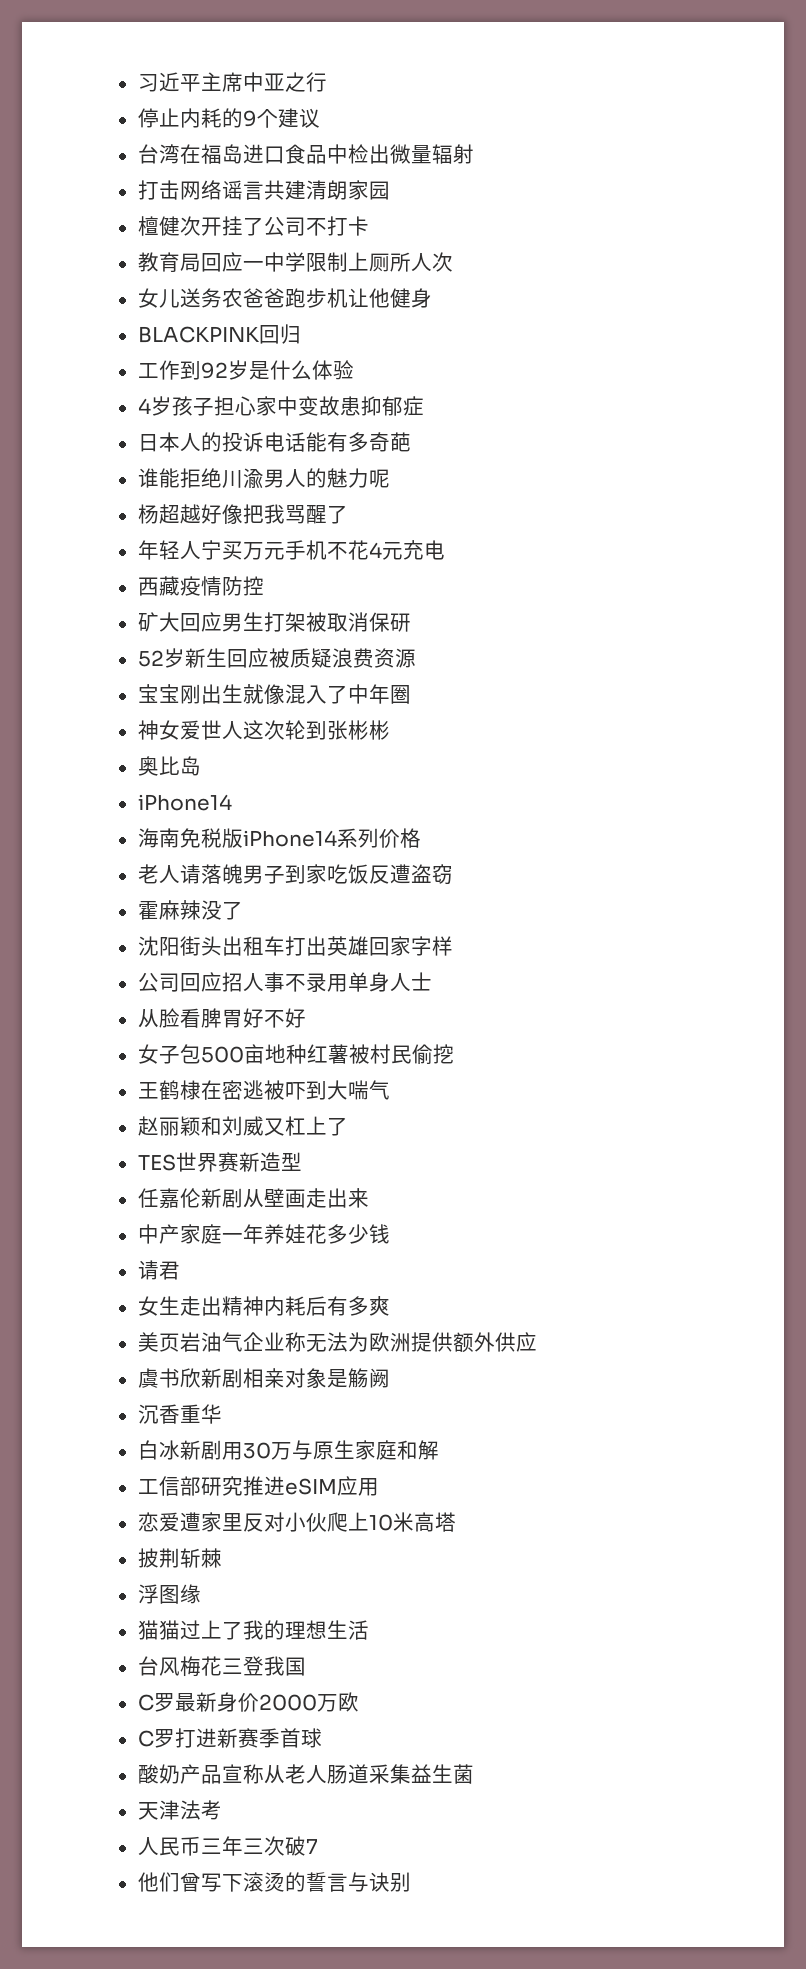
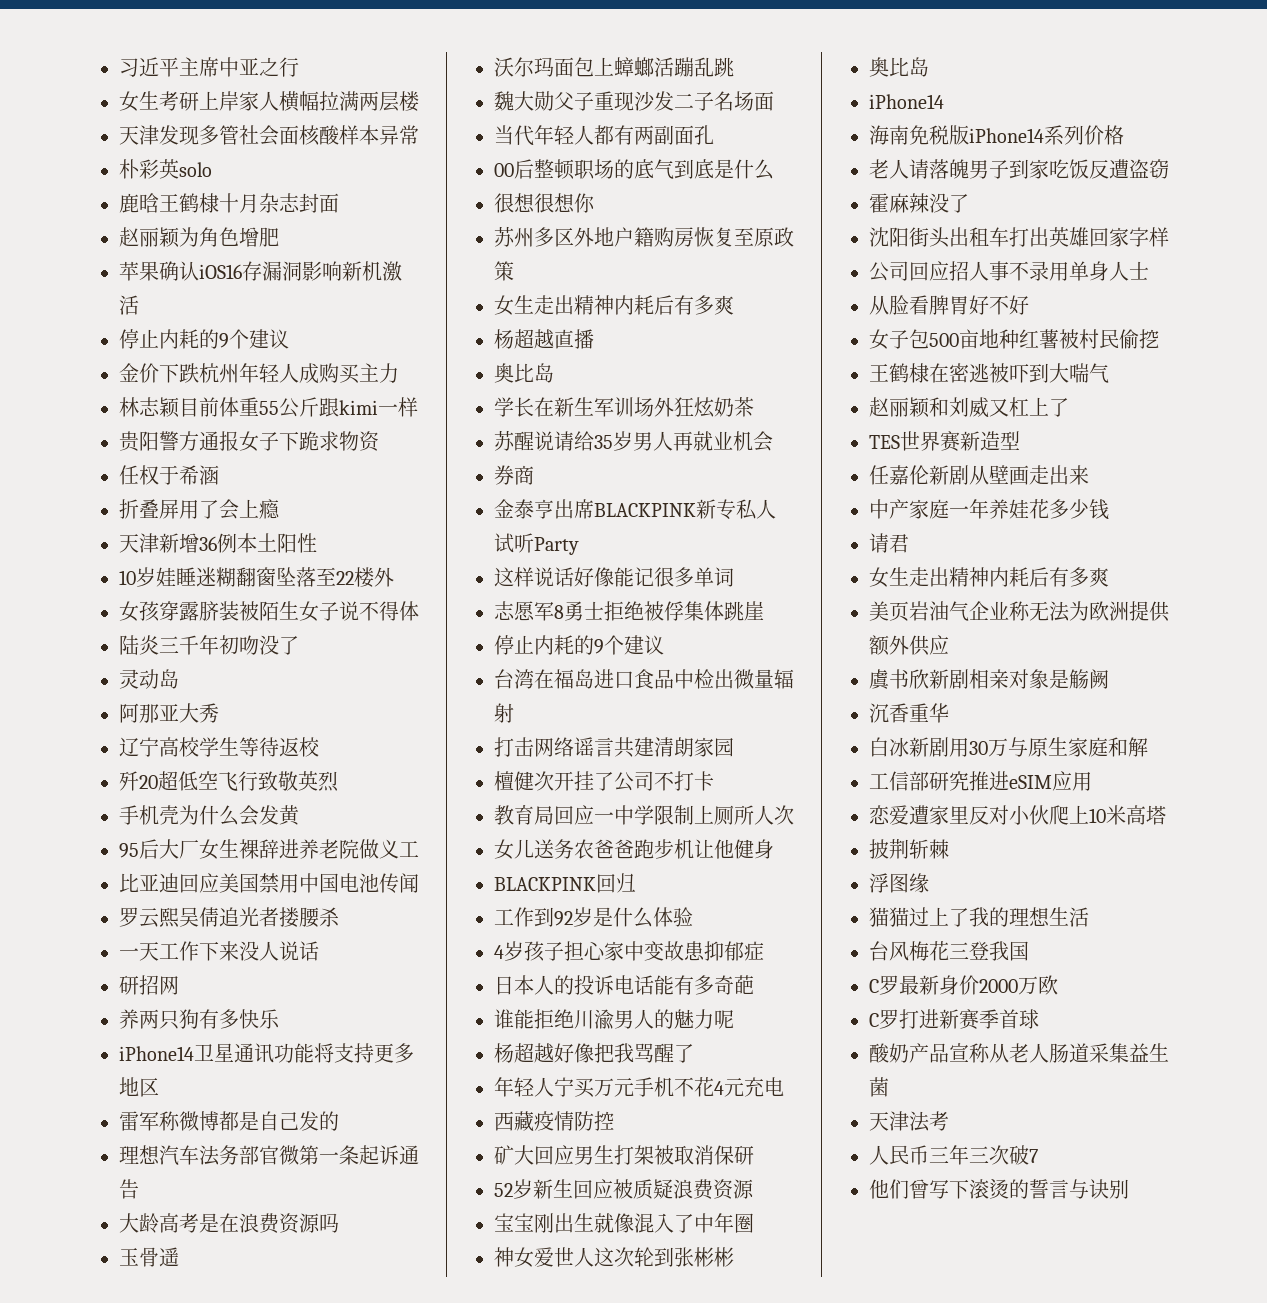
(327, 82) none -> [119,91,419,112] [119,125,419,146] [119,159,212,179] [119,193,339,213] [119,227,279,248] [119,261,402,281] [119,295,139,315] [119,329,289,349] [119,363,399,384] [119,397,418,418] [119,431,380,452] [119,465,219,485] [119,499,280,520] [119,533,317,553] [119,567,394,588] [119,601,419,622] [119,635,299,655] [119,669,179,689] [119,703,219,723] [119,737,320,757] [119,771,339,792] [119,805,300,826] [119,839,419,860] [119,873,419,893] [119,907,339,928] [119,941,319,961] [119,975,179,995] [119,1009,280,1030] [119,1043,414,1063] [119,1077,159,1097] [119,1111,339,1131] [119,1145,419,1166] [119,1179,139,1199] [119,1213,339,1234] [119,1247,179,1267] [494,57,734,77] [494,91,774,111] [494,125,714,146] [494,159,774,180] [494,193,595,213] [494,226,794,247] [494,261,514,281] [494,295,734,316] [494,329,594,349] [494,363,554,383] [494,397,754,418] [494,430,773,452] [494,465,534,485] [494,499,776,520] [494,533,579,555] [494,567,734,587] [494,601,764,621] // 女生考研上岸家人横幅拉满两层楼 // 天津发现多管社会面核酸样本异常 // 朴彩英solo // 鹿晗王鹤棣十月杂志封面 // 赵丽颖为角色增肥 // 苹果确认iOS16存漏洞影响新机激活 // 停止内耗的9个建议 // 金价下跌杭州年轻人成购买主力 // 林志颖目前体重55公斤跟kimi一样 // 贵阳警方通报女子下跪求物资 // 任权于希涵 // 折叠屏用了会上瘾 // 天津新增36例本土阳性 // 10岁娃睡迷糊翻窗坠落至22楼外 // 女孩穿露脐装被陌生女子说不得体 // 陆炎三千年初吻没了 // 灵动岛 // 阿那亚大秀 // 辽宁高校学生等待返校 // 歼20超低空飞行致敬英烈 // 手机壳为什么会发黄 // 95后大厂女生裸辞进养老院做义工 // 比亚迪回应美国禁用中国电池传闻 // 罗云熙吴倩追光者搂腰杀 // 一天工作下来没人说话 // 研招网 // 养两只狗有多快乐 // iPhone14卫星通讯功能将支持更多地区 // 雷军称微博都是自己发的 // 理想汽车法务部官微第一条起诉通告 // 大龄高考是在浪费资源吗 // 玉骨遥 // 沃尔玛面包上蟑螂活蹦乱跳 // 魏大勋父子重现沙发二子名场面 // 当代年轻人都有两副面孔 // 00后整顿职场的底气到底是什么 // 很想很想你 // 苏州多区外地户籍购房恢复至原政策 // 女生走出精神内耗后有多爽 // 杨超越直播 // 奥比岛 // 学长在新生军训场外狂炫奶茶 // 苏醒说请给35岁男人再就业机会 // 券商 // 金泰亨出席BLACKPINK新专私人试听Party // 这样说话好像能记很多单词 // 志愿军8勇士拒绝被俘集体跳崖

